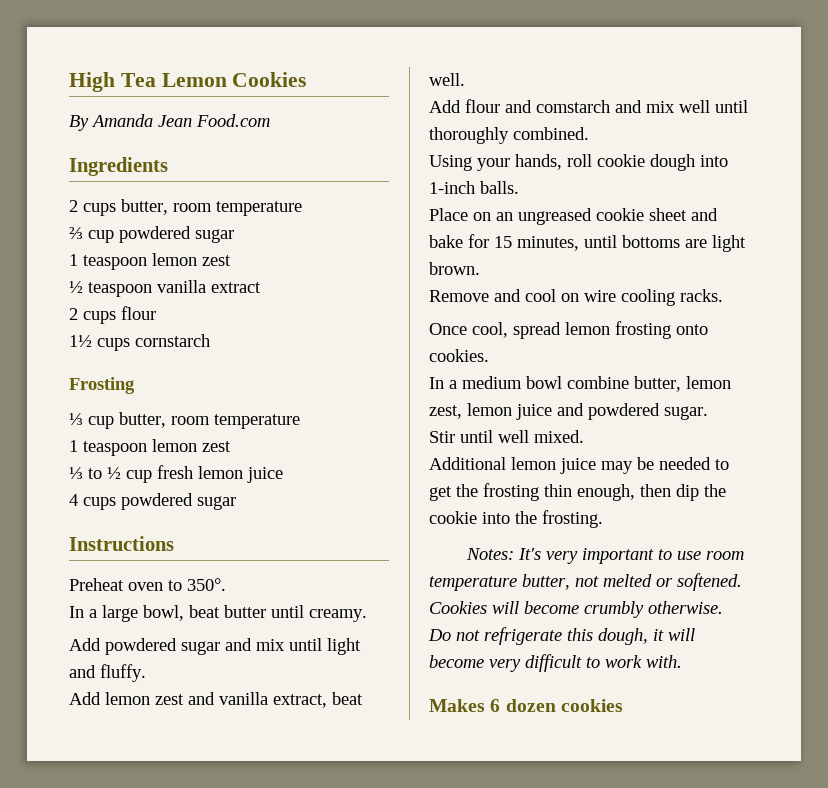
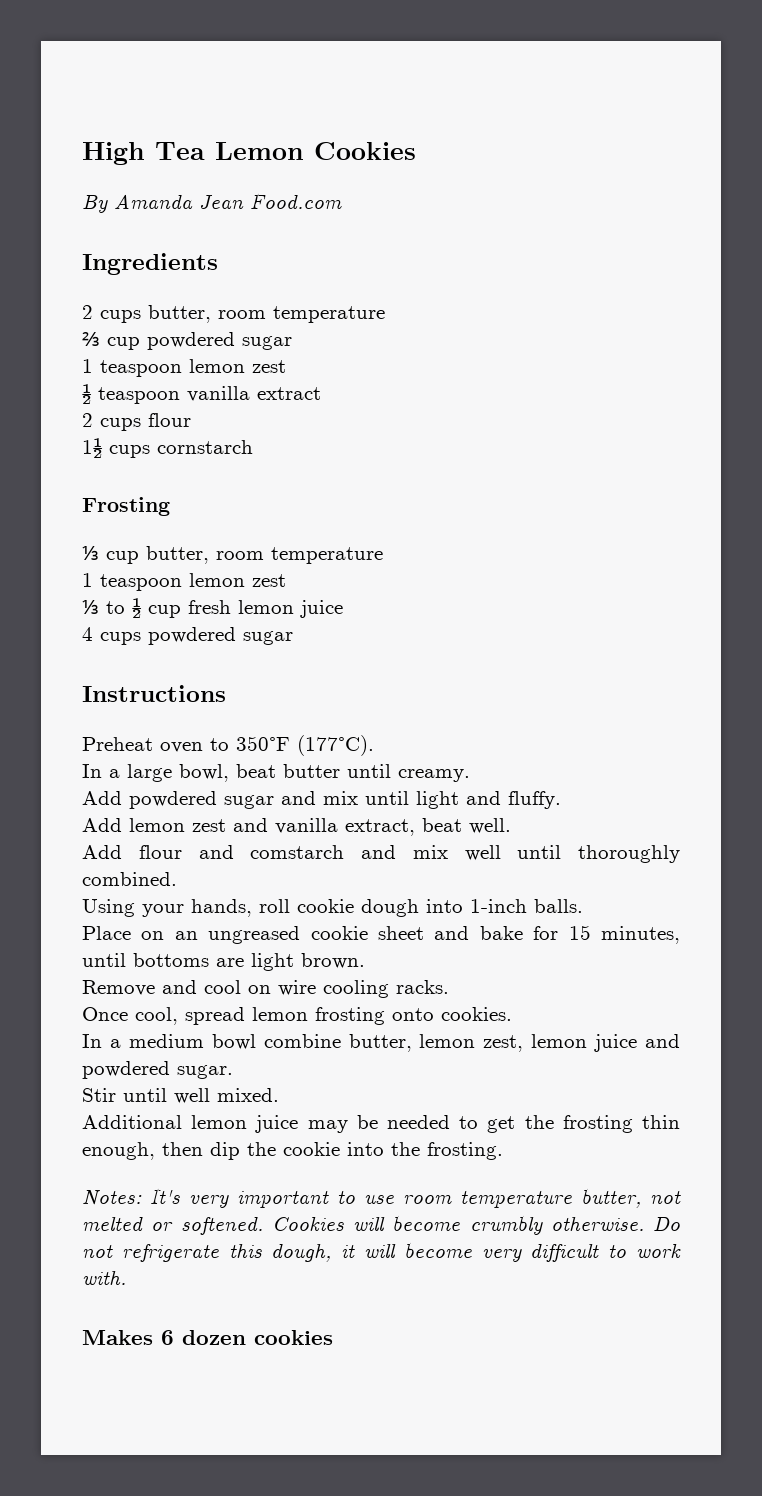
[187,578,226,591] 350°. -> [236,735,374,756] 350°F (177°C).

